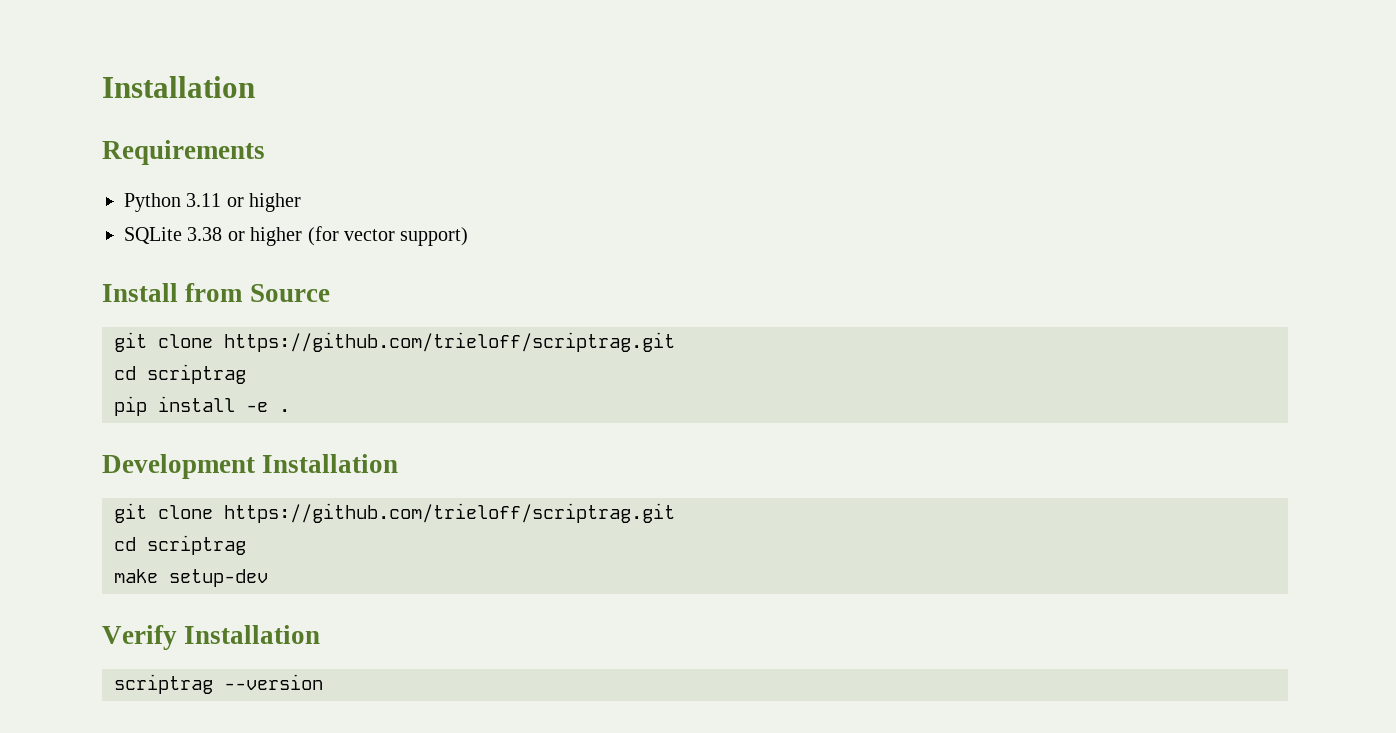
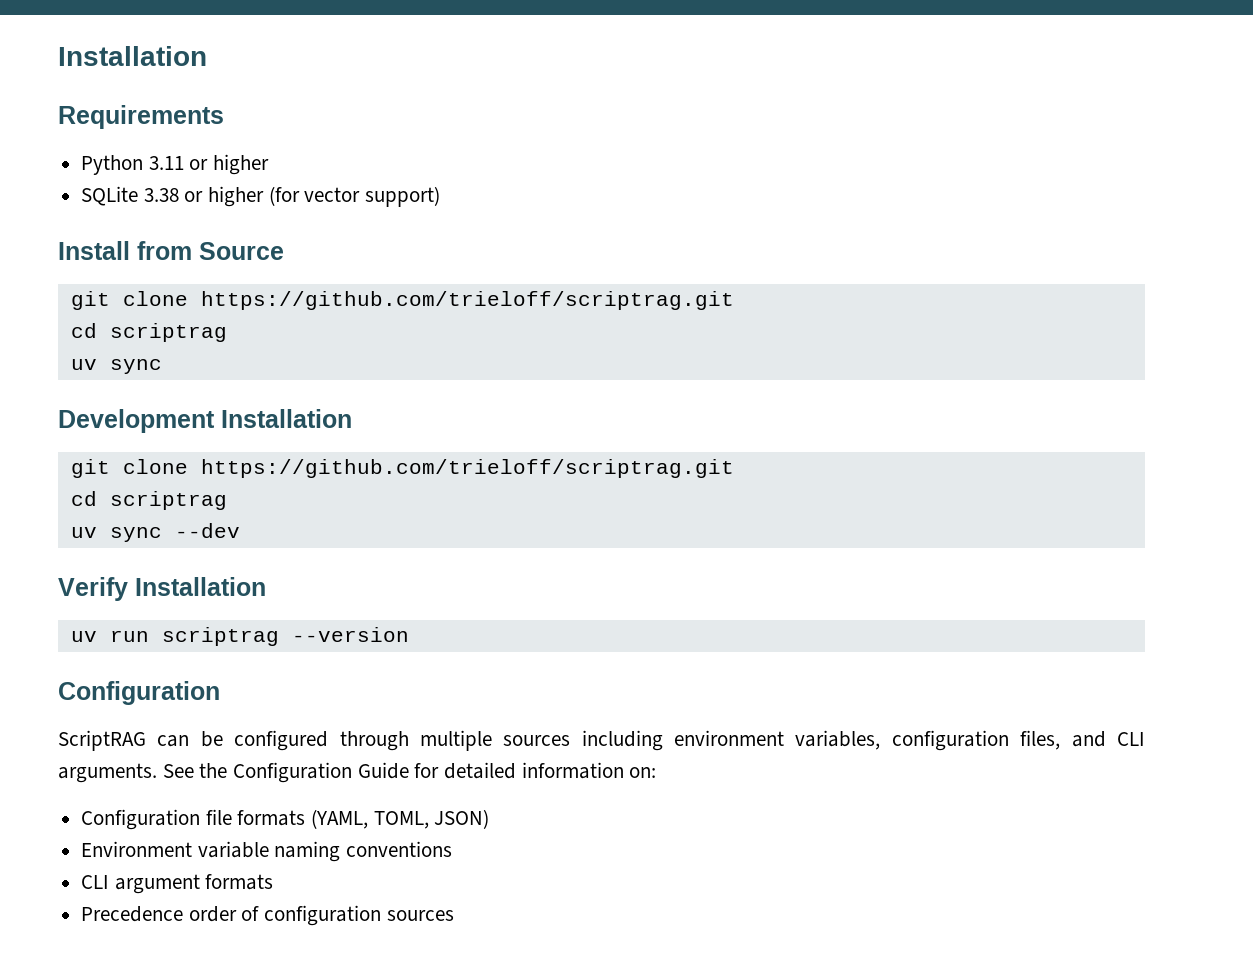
[114,396,290,416] pip install -e . -> [70,359,162,374] uv sync
[114,569,268,587] make setup-dev -> [70,523,240,542] uv sync --dev
(321, 634) none -> [70,630,149,642] uv run
(323, 682) none -> [58,681,220,705] [58,730,1145,751] [58,762,657,783] [81,809,490,830] [81,841,453,862] [81,874,274,894] [81,905,454,926] // Configuration // ScriptRAG can be configured through multiple sources including environment variables, configuration files, and CLI arguments. See the Configuration Guide for detailed information on: // Configuration file formats (YAML, TOML, JSON) // Environment variable naming conventions // CLI argument formats // Precedence order of configuration sources

